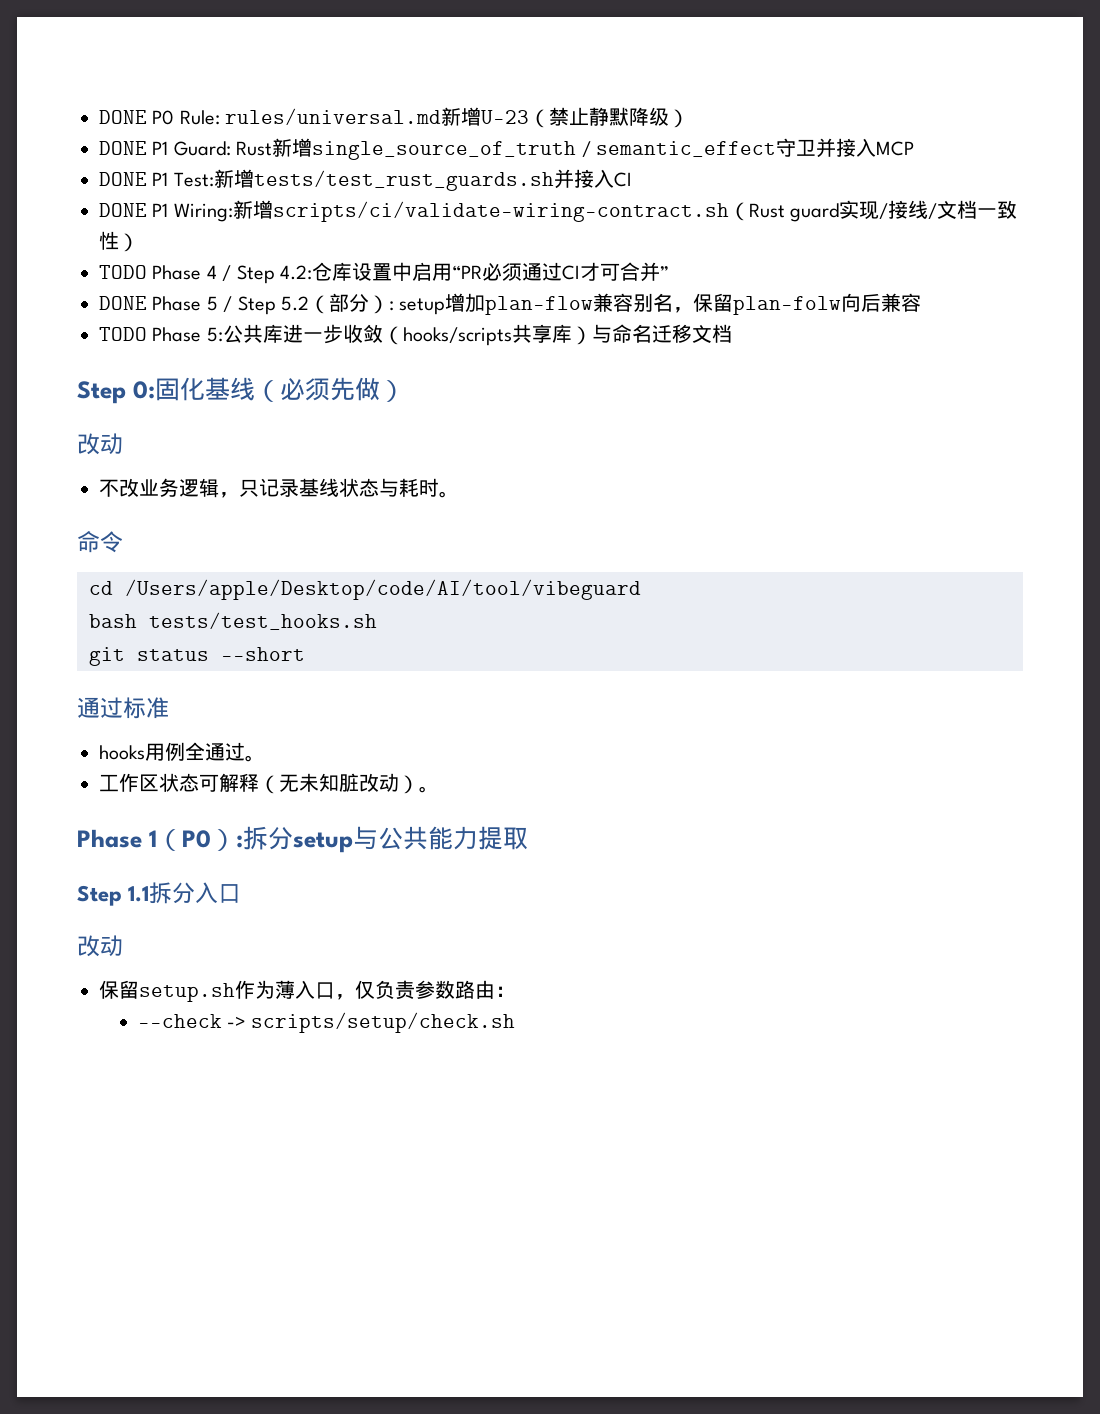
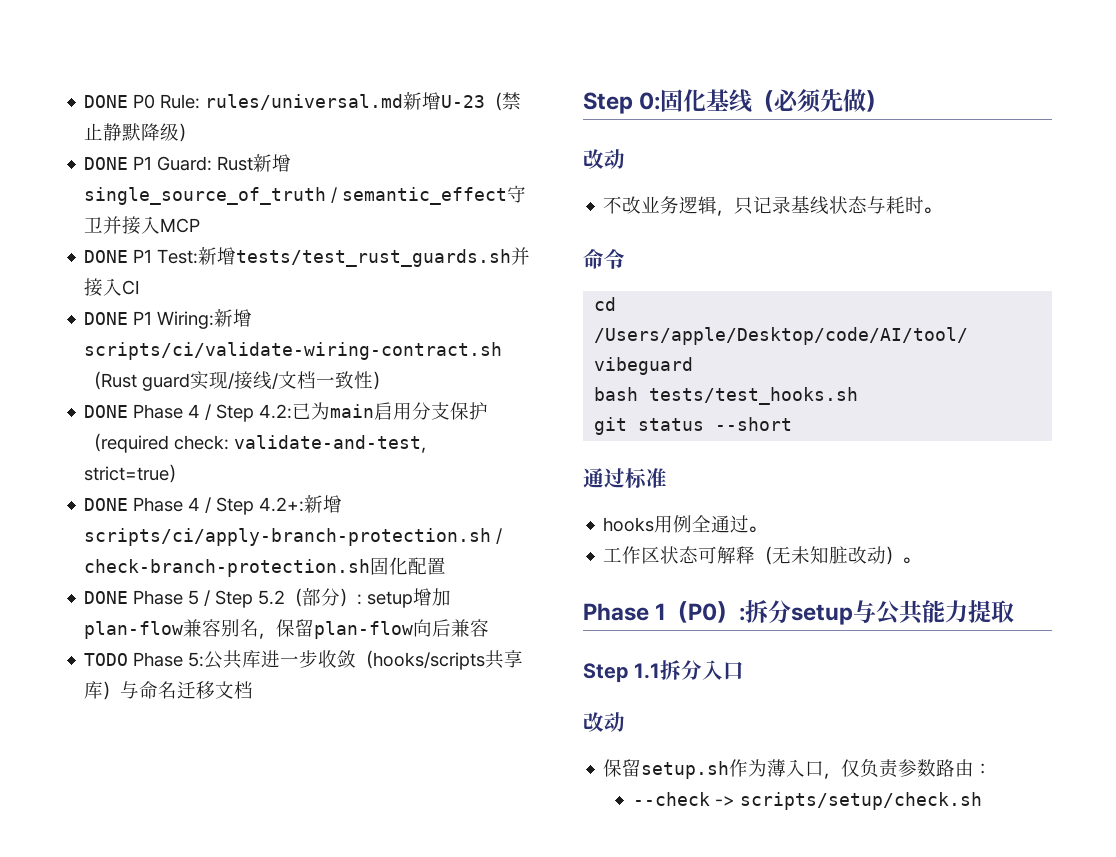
[99,265,147,279] TODO -> [84,405,129,418] DONE
[312,262,669,282] 仓库设置中启用“PR必须通过CI才可合并” -> [292,402,489,420] [84,433,439,453] [84,464,187,483] [84,495,343,515] [84,528,503,546] [84,557,447,577] 已为main启用分支保护（required check: validate-and-test，strict=true） // DONE Phase 4 / Step 4.2+:新增scripts/ci/apply-branch-protection.sh / check-branch-protection.sh固化配置
[733,296,842,315] plan-folw -> [314,621,414,639] plan-flow

